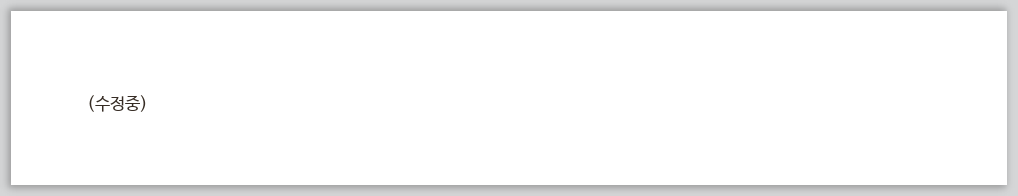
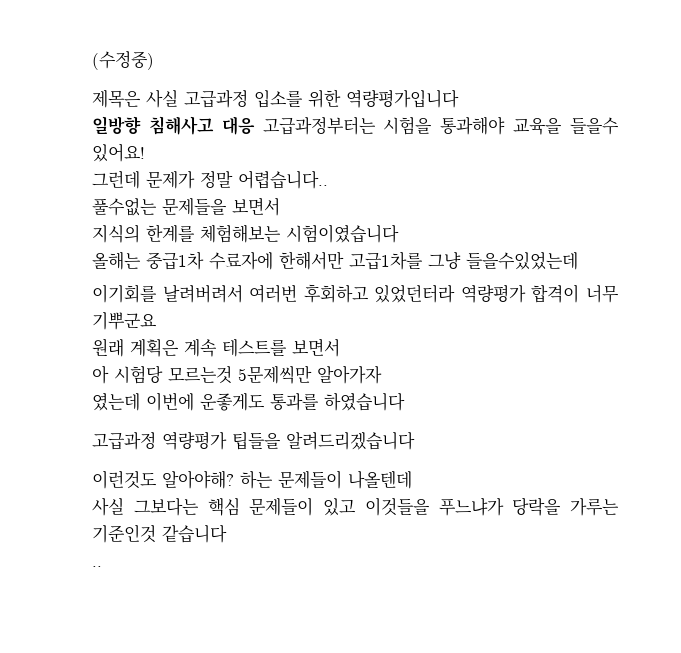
(148, 103) none -> [92,89,459,108] [92,116,619,135] [92,143,145,162] [92,170,328,189] [92,197,280,216] [92,224,399,243] [92,251,578,270] [92,284,619,303] [92,312,157,330] [92,338,340,357] [92,365,382,384] [92,392,405,411] [92,431,415,450] [92,470,412,489] [92,497,619,516] [92,524,227,543] [92,566,102,567] // 제목은 사실 고급과정 입소를 위한 역량평가입니다 // 일방향 침해사고 대응 고급과정부터는 시험을 통과해야 교육을 들을수 있어요! // 그런데 문제가 정말 어렵습니다.. // 풀수없는 문제들을 보면서 // 지식의 한계를 체험해보는 시험이였습니다 // 올해는 중급1차 수료자에 한해서만 고급1차를 그냥 들을수있었는데 // 이기회를 날려버려서 여러번 후회하고 있었던터라 역량평가 합격이 너무 기뿌군요 // 원래 계획은 계속 테스트를 보면서 // 아 시험당 모르는것 5문제씩만 알아가자 // 였는데 이번에 운좋게도 통과를 하였습니다 // 고급과정 역량평가 팁들을 알려드리겠습니다 // 이런것도 알아야해? 하는 문제들이 나올텐데 // 사실 그보다는 핵심 문제들이 있고 이것들을 푸느냐가 당락을 가루는 기준인것 같습니다 // ..

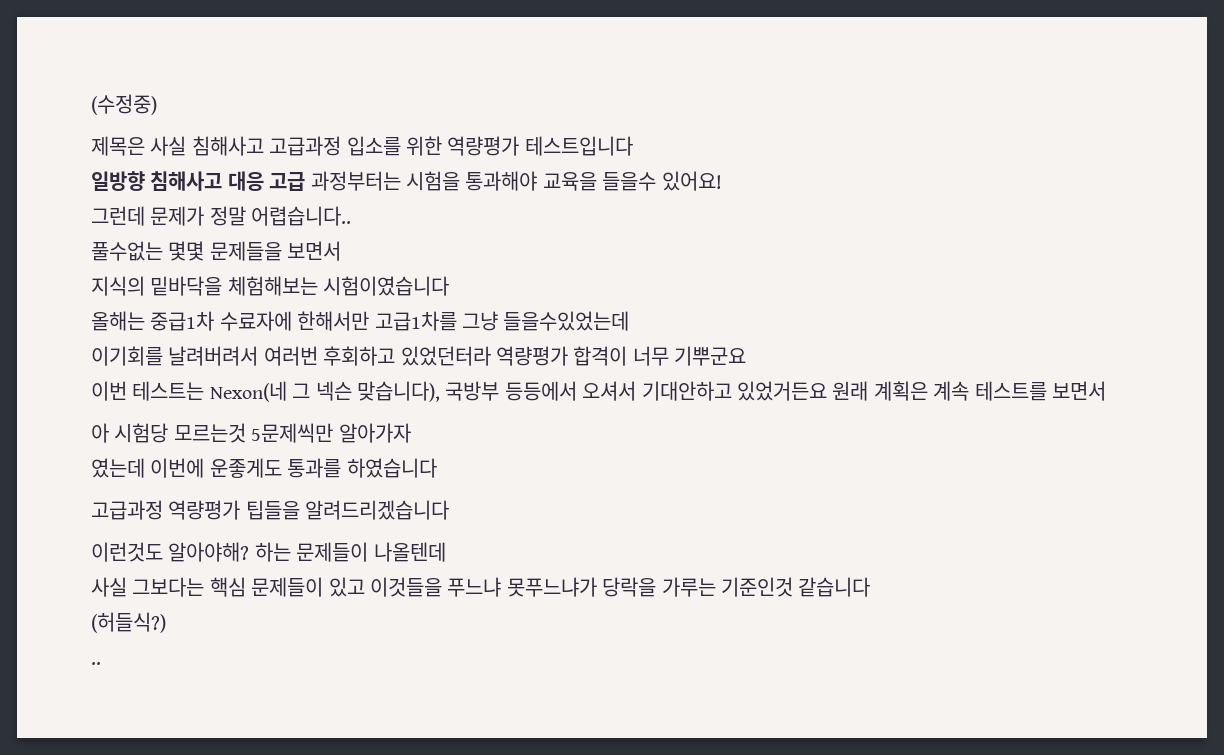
(178, 98) none -> [191,136,264,156] 침해사고
[346,89,459,108] 역량평가입니다 -> [447,136,633,156] 역량평가 테스트입니다
[262,117,376,135] 고급과정부터는 -> [269,171,401,191] 고급 과정부터는
(157, 207) none -> [168,241,205,261] 몇몇
[146,224,195,243] 한계를 -> [150,276,223,296] 밑바닥을
(157, 321) none -> [91,381,827,402] 이번 테스트는 Nexon(네 그 넥슨 맞습니다), 국방부 등등에서 오셔서 기대안하고 있었거든요
[438,497,504,516] 푸느냐가 -> [447,577,597,597] 푸느냐 못푸느냐가
(227, 533) none -> [91,612,166,633] // (허들식?)

